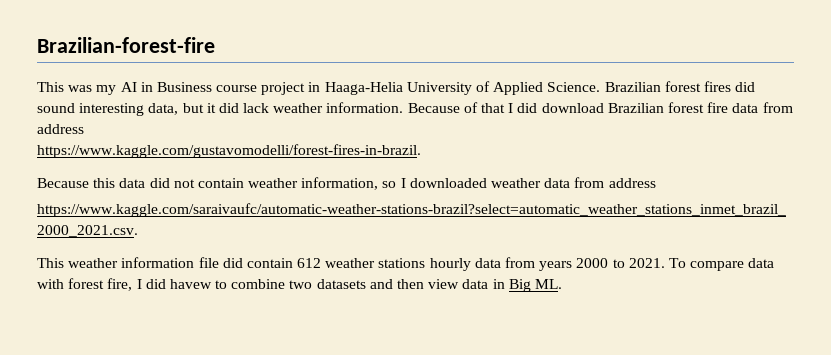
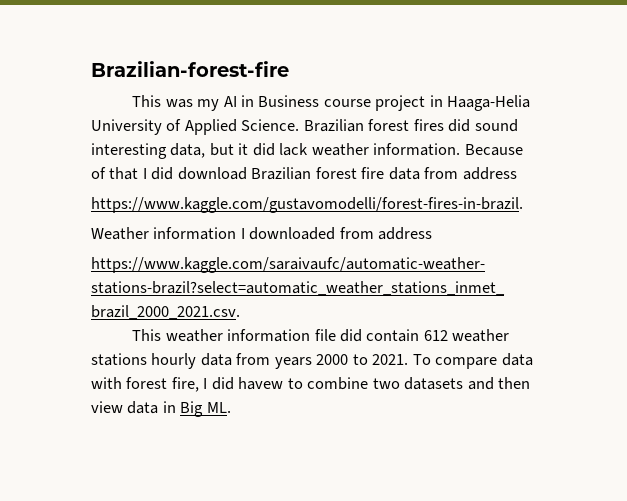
[37,177,571,190] Because this data did not contain weather information, so I downloaded weather data -> [91,227,336,240] Weather information I downloaded

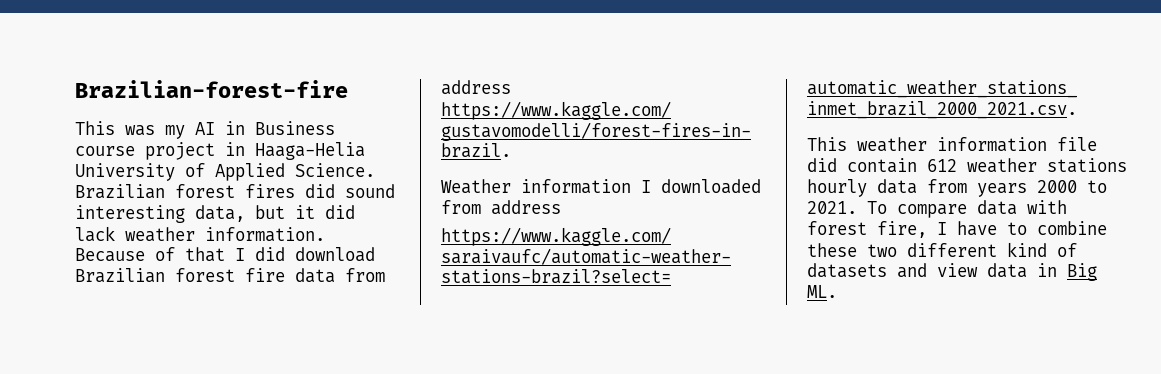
[211,377,400,390] did havew to combine two -> [957,221,1107,236] [807,242,1077,257] have to combine these two different kind of
[498,377,531,389] then -> (927, 270) none

